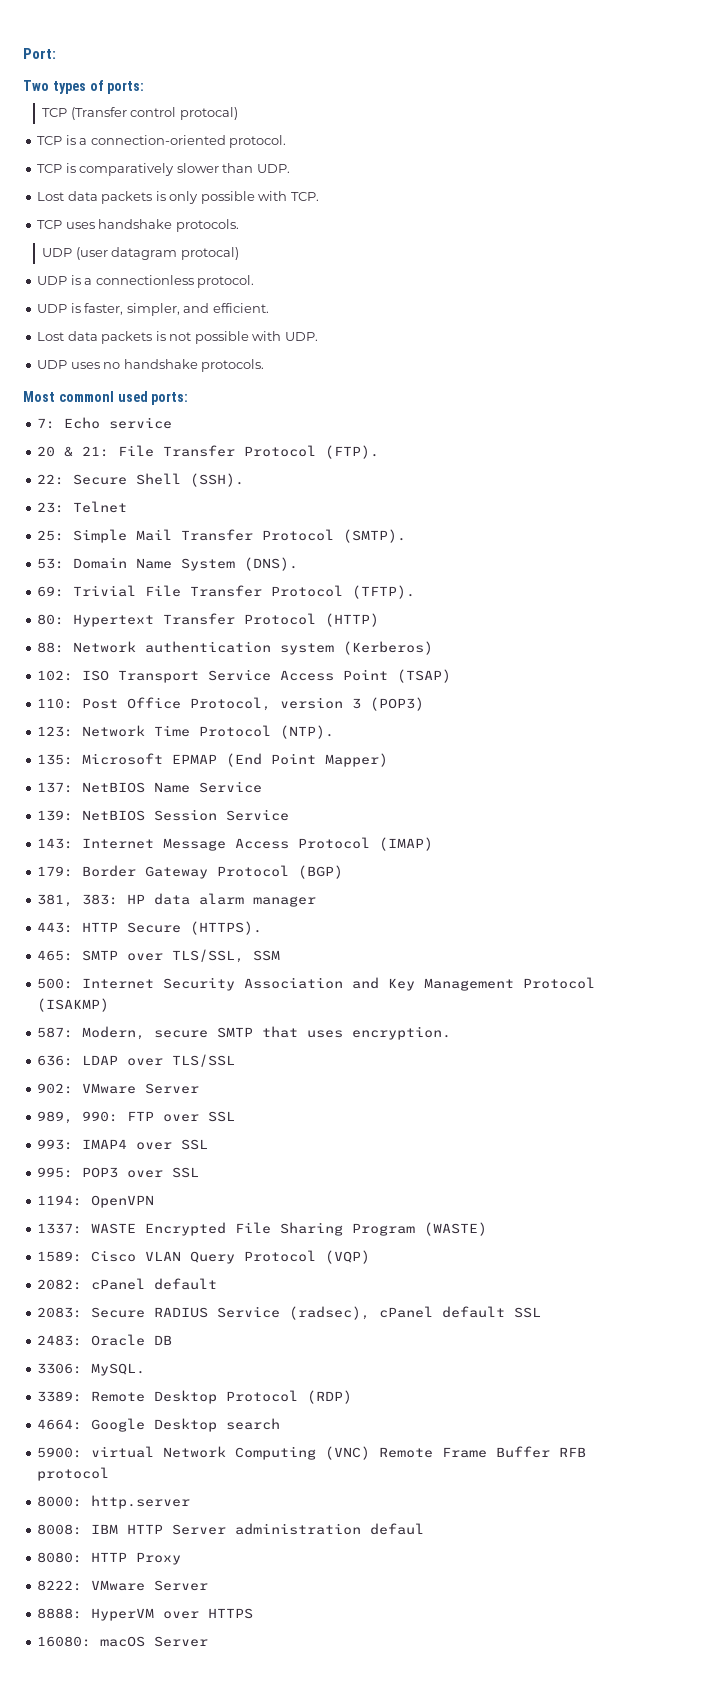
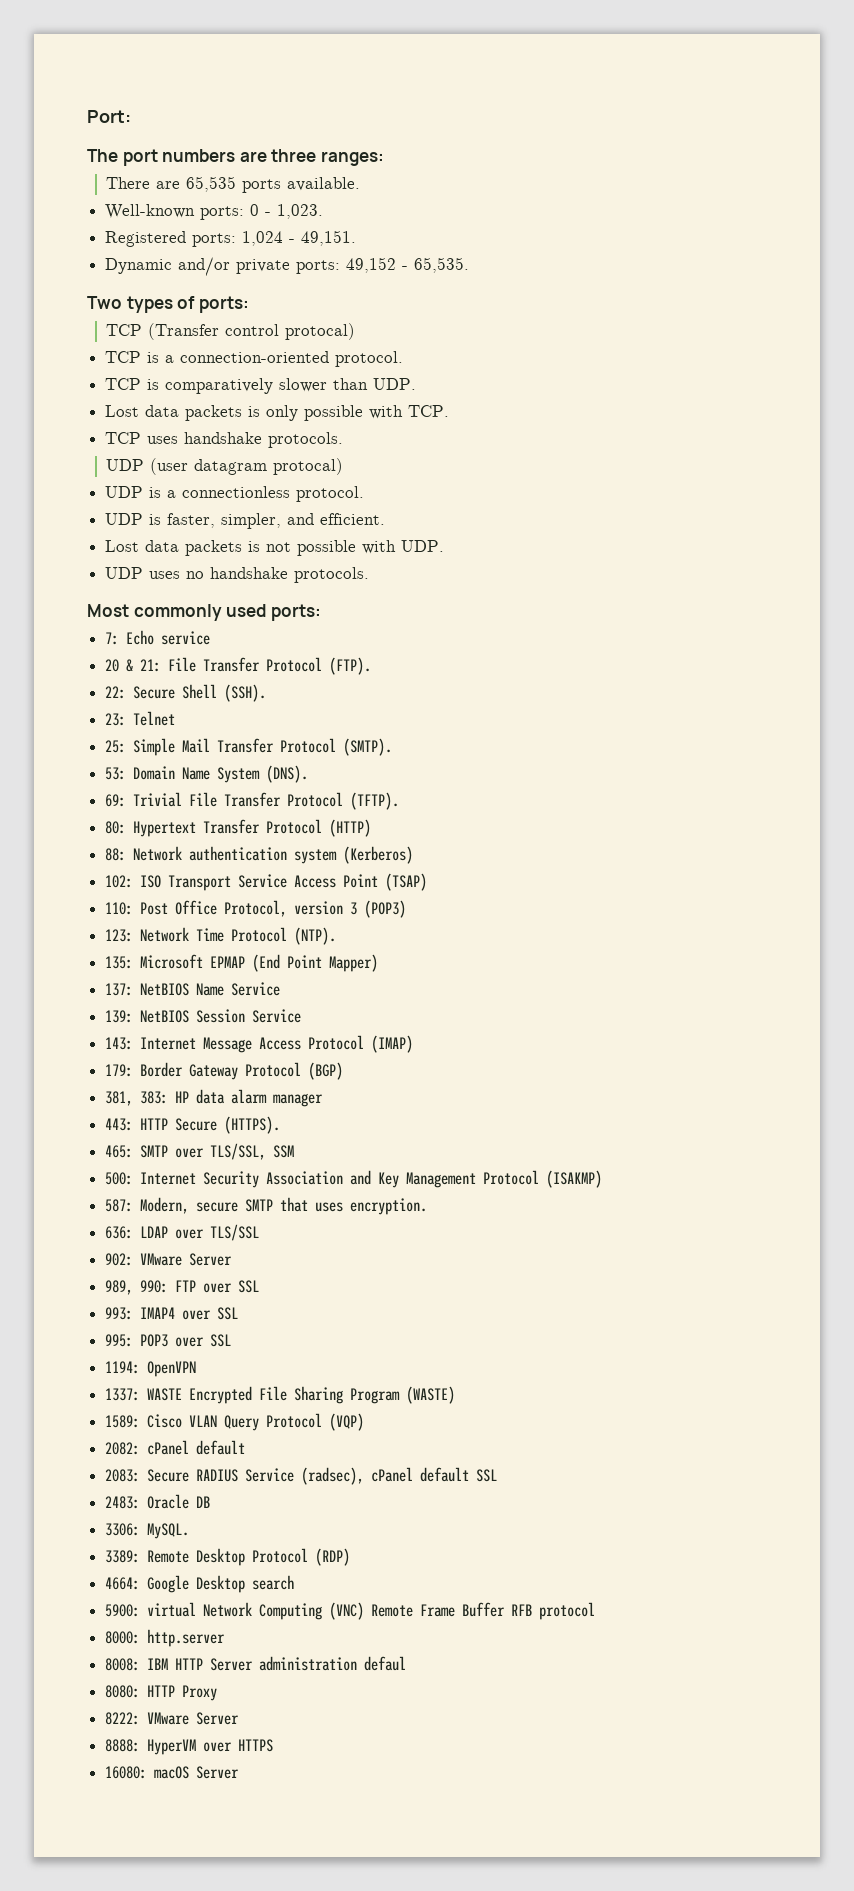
(56, 53) none -> [87,149,384,166] [106,176,361,193] [105,204,324,220] [105,230,357,247] [105,257,470,276] // The port numbers are three ranges: // There are 65,535 ports available. // Well-known ports: 0 - 1,023. // Registered ports: 1,024 - 49,151. // Dynamic and/or private ports: 49,152 - 65,535.
[58,391,114,402] commonl -> [133,604,222,621] commonly

